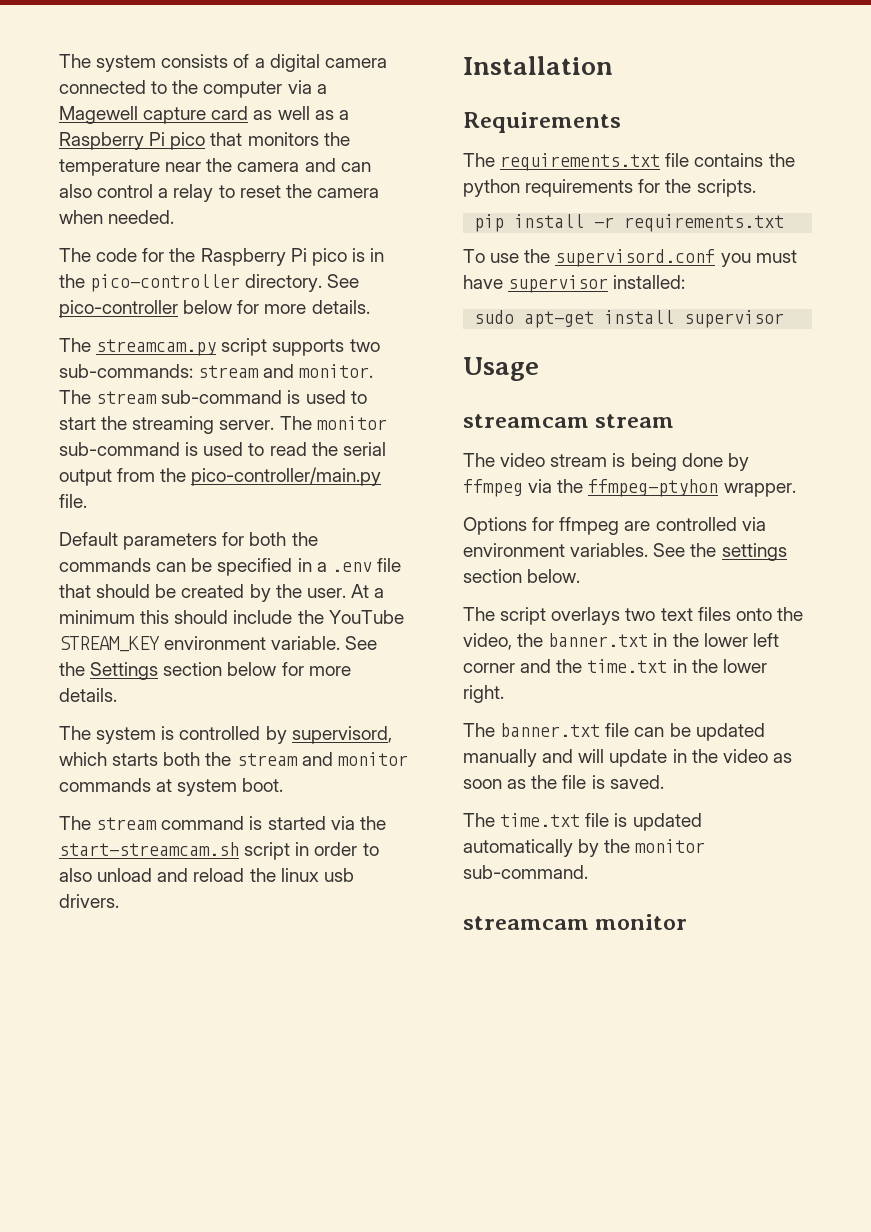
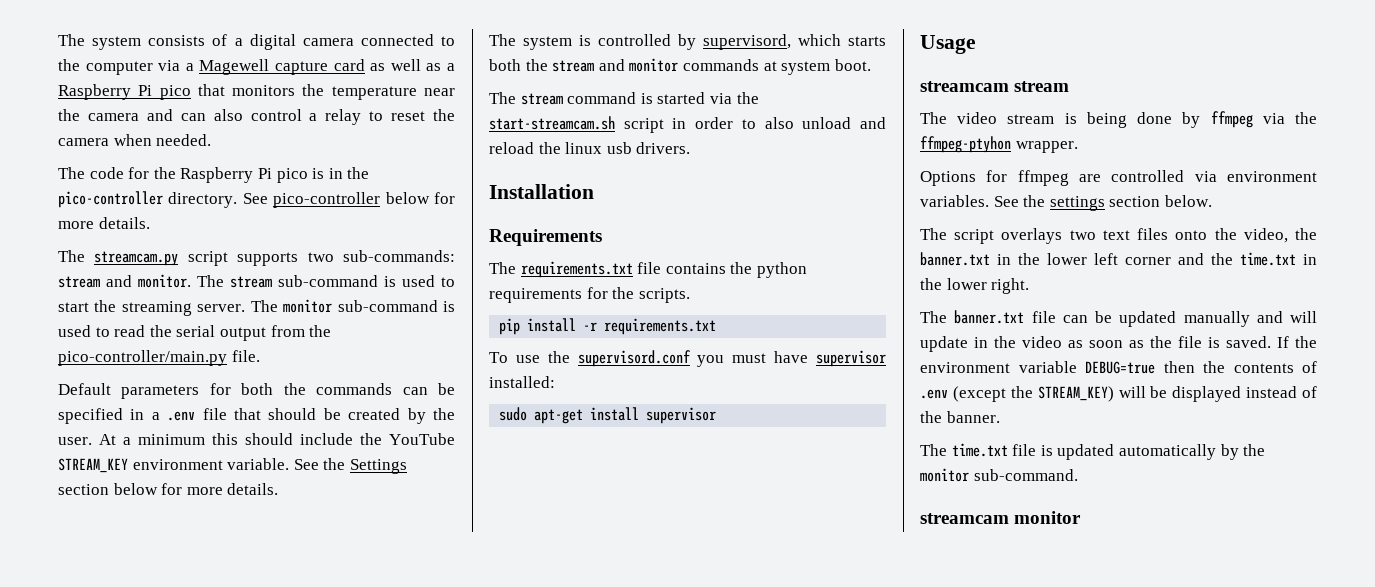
(664, 782) none -> [1277,336,1317,348] [920,361,1317,374] [920,386,1317,402] [920,411,1000,423] If the environment variable DEBUG=true then the contents of .env (except the STREAM_KEY) will be displayed instead of the banner.

